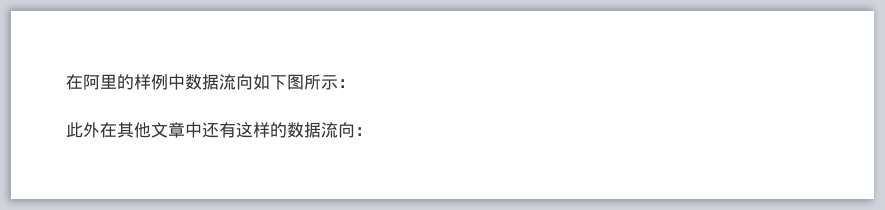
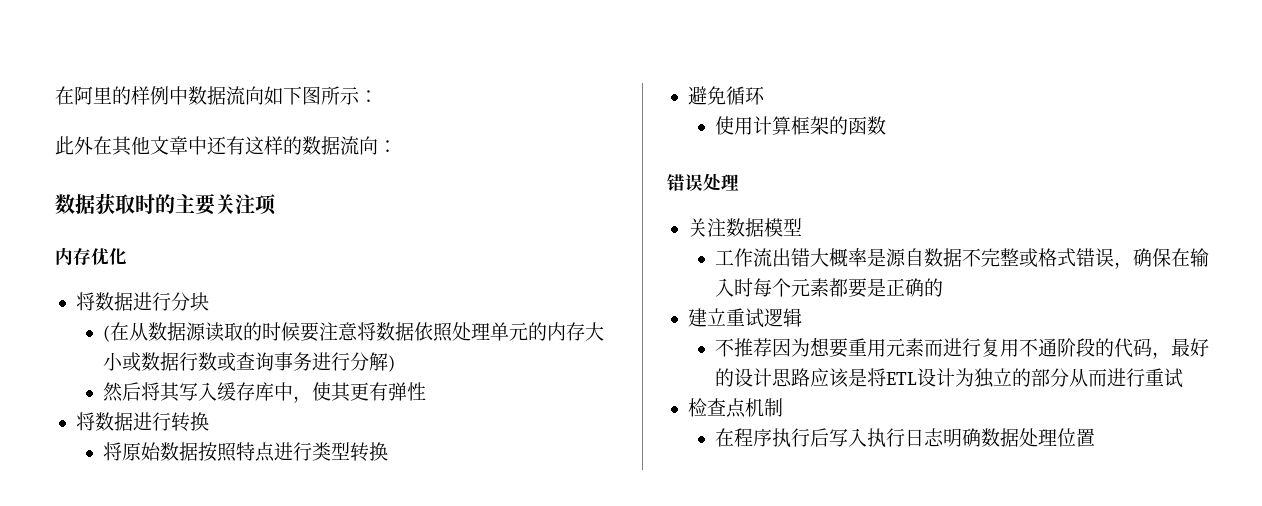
(372, 131) none -> [55,193,276,215] [55,247,127,265] [75,292,209,311] [103,322,605,342] [103,352,396,372] [103,382,427,403] [75,412,209,432] [103,442,389,462] [687,86,765,105] [715,116,887,135] [667,173,739,192] [687,218,802,237] [715,248,1210,269] [715,278,944,298] [687,308,802,328] [715,337,1210,359] [715,368,1184,388] [687,398,783,418] [715,428,1096,448] // 数据获取时的主要关注项 // 内存优化 // 将数据进行分块 // (在从数据源读取的时候要注意将数据依照处理单元的内存大小或数据行数或查询事务进行分解) // 然后将其写入缓存库中，使其更有弹性 // 将数据进行转换 // 将原始数据按照特点进行类型转换 // 避免循环 // 使用计算框架的函数 // 错误处理 // 关注数据模型 // 工作流出错大概率是源自数据不完整或格式错误，确保在输入时每个元素都要是正确的 // 建立重试逻辑 // 不推荐因为想要重用元素而进行复用不通阶段的代码，最好的设计思路应该是将ETL设计为独立的部分从而进行重试 // 检查点机制 // 在程序执行后写入执行日志明确数据处理位置

